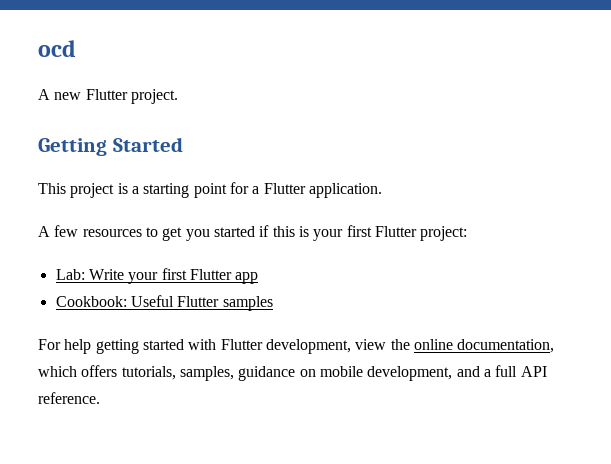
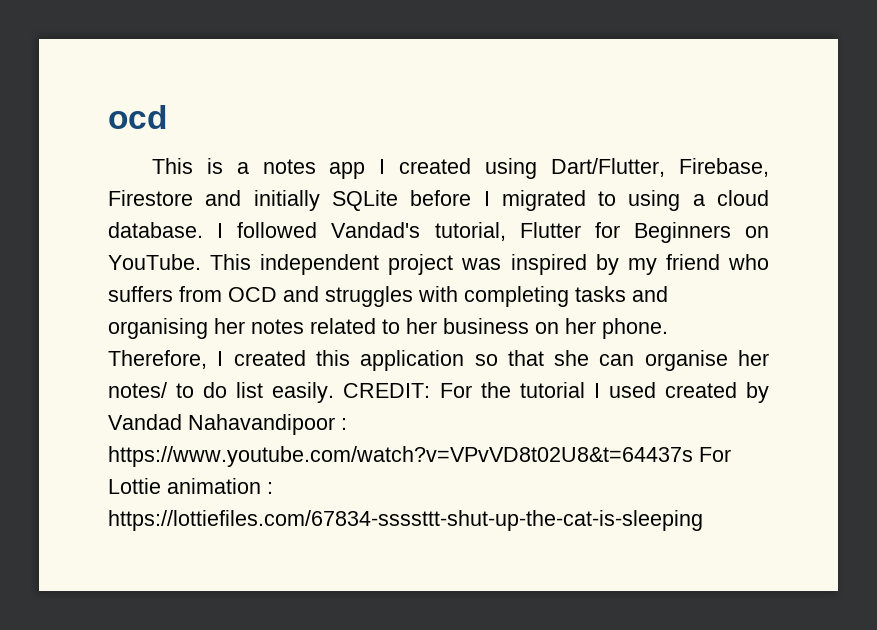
[38,89,178,104] [38,137,183,156] [38,183,115,198] // A new Flutter project. // Getting Started // This project -> [151,158,193,174] // This
[143,182,382,198] [38,225,468,241] [55,268,259,284] [55,295,273,311] [38,339,555,354] [38,365,547,381] [38,392,100,404] starting point for a Flutter application. // A few resources to get you started if this is your first Flutter project: // Lab: Write your first Flutter app // Cookbook: Useful Flutter samples // For help getting started with Flutter development, view the online documentation, which offers tutorials, samples, guidance on mobile development, and a full API reference. -> [262,158,769,179] [108,190,769,211] [108,222,769,243] [108,254,769,275] [108,286,668,307] [108,318,668,339] [108,350,769,371] [108,382,769,403] [108,414,347,435] [108,446,731,467] [108,478,273,494] [108,510,703,531] notes app I created using Dart/Flutter, Firebase, Firestore and initially SQLite before I migrated to using a cloud database. I followed Vandad's tutorial, Flutter for Beginners on YouTube. This independent project was inspired by my friend who suffers from OCD and struggles with completing tasks and organising her notes related to her business on her phone. Therefore, I created this application so that she can organise her notes/ to do list easily. CREDIT: For the tutorial I used created by Vandad Nahavandipoor : https://www.youtube.com/watch?v=VPvVD8t02U8&t=64437s For Lottie animation : https://lottiefiles.com/67834-ssssttt-shut-up-the-cat-is-sleeping

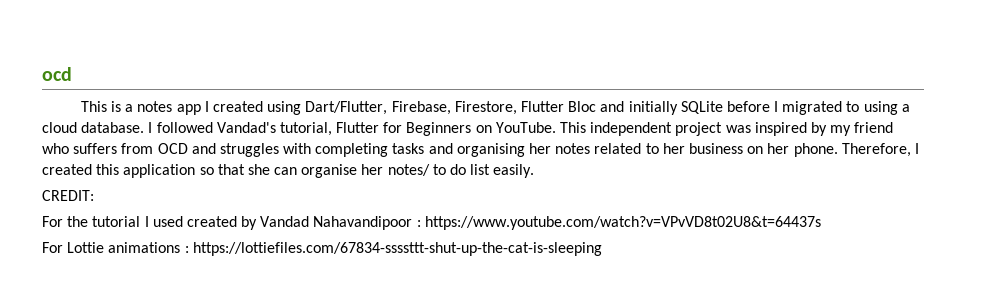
[108,190,193,206] Firestore -> [454,101,597,115] Firestore, Flutter Bloc
(335, 392) none -> (535, 171) //
(431, 390) none -> (94, 195) //
(693, 456) none -> (821, 223) //
[167,478,261,494] animation -> [108,242,181,253] animations

